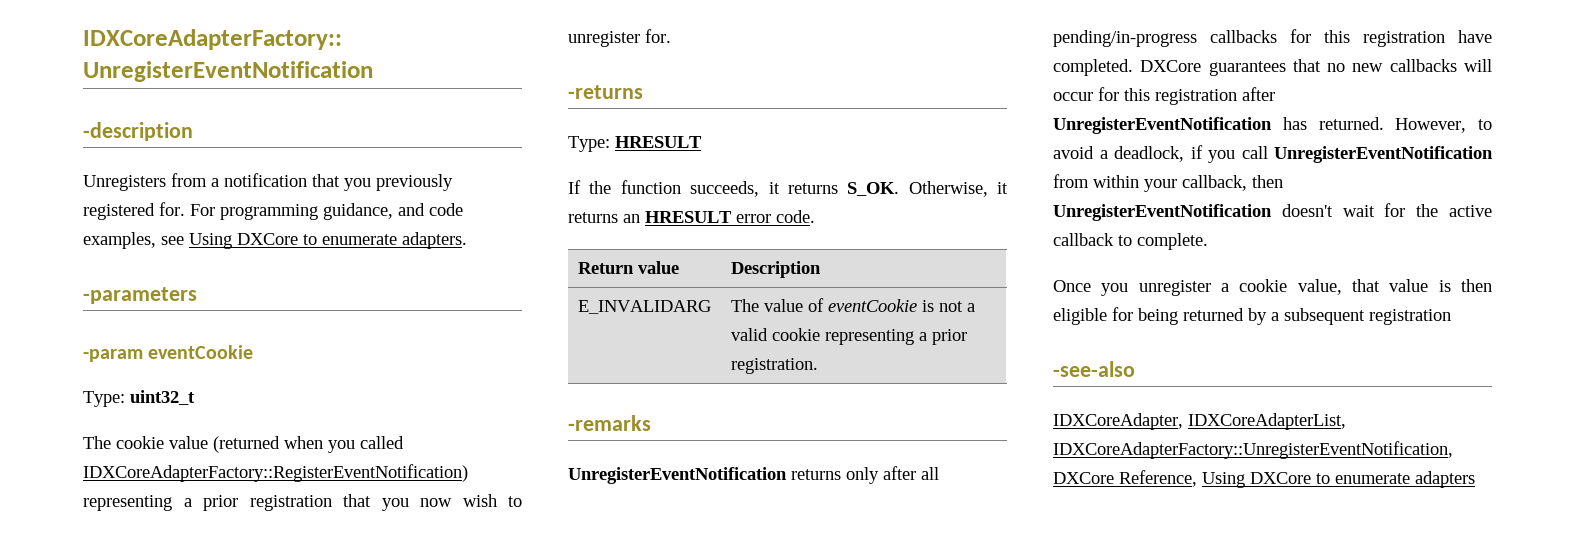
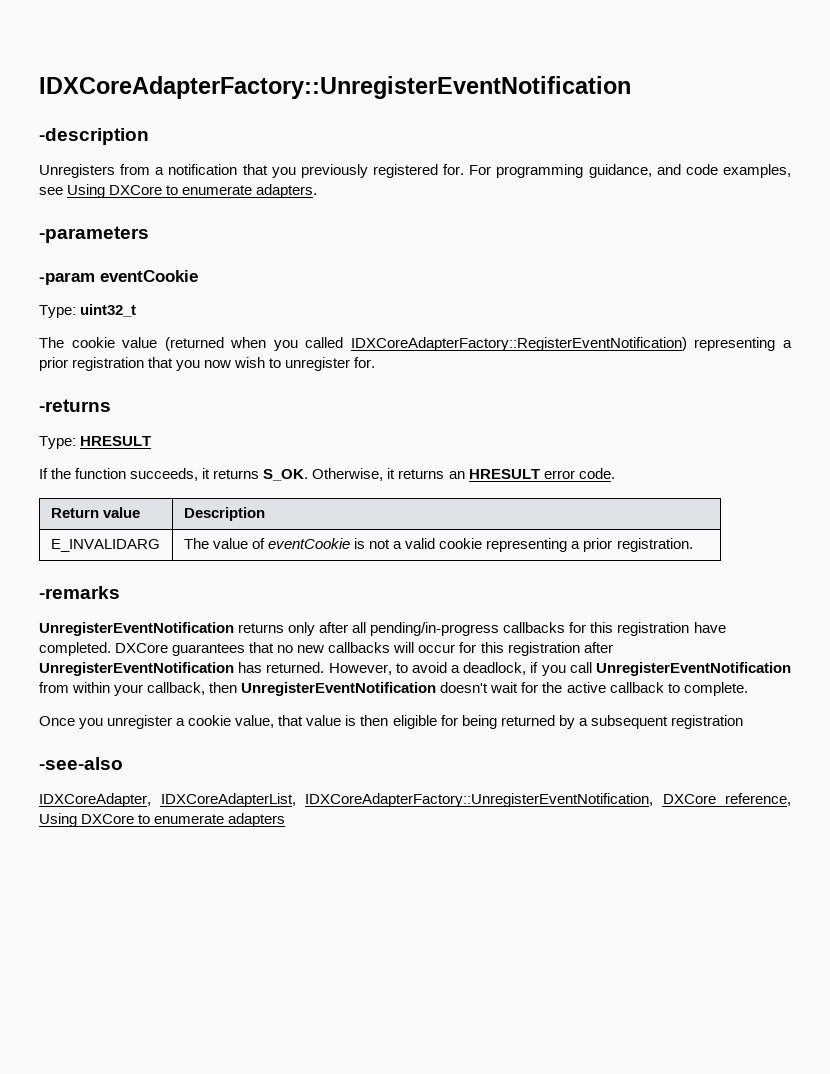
[1119,470,1197,487] Reference, -> [725,793,791,806] reference,

